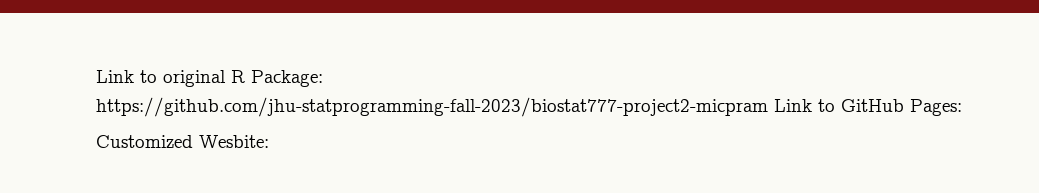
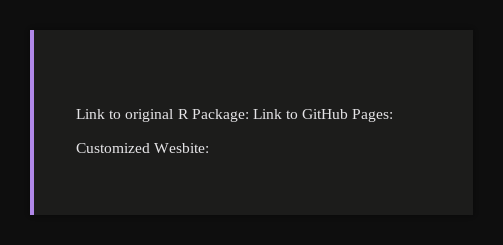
[96,97,768,117] https://github.com/jhu-statprogramming-fall-2023/biostat777-project2-micpram -> (249, 115) none

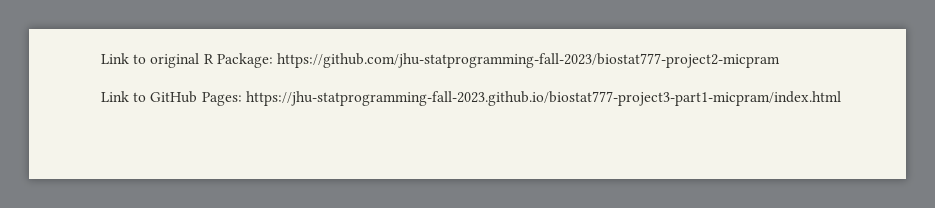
(249, 115) none -> [276,53,780,68] https://github.com/jhu-statprogramming-fall-2023/biostat777-project2-micpram //
[76,143,210,153] // Customized Wesbite: -> [245,91,841,106] https://jhu-statprogramming-fall-2023.github.io/biostat777-project3-part1-micpram/index.html

